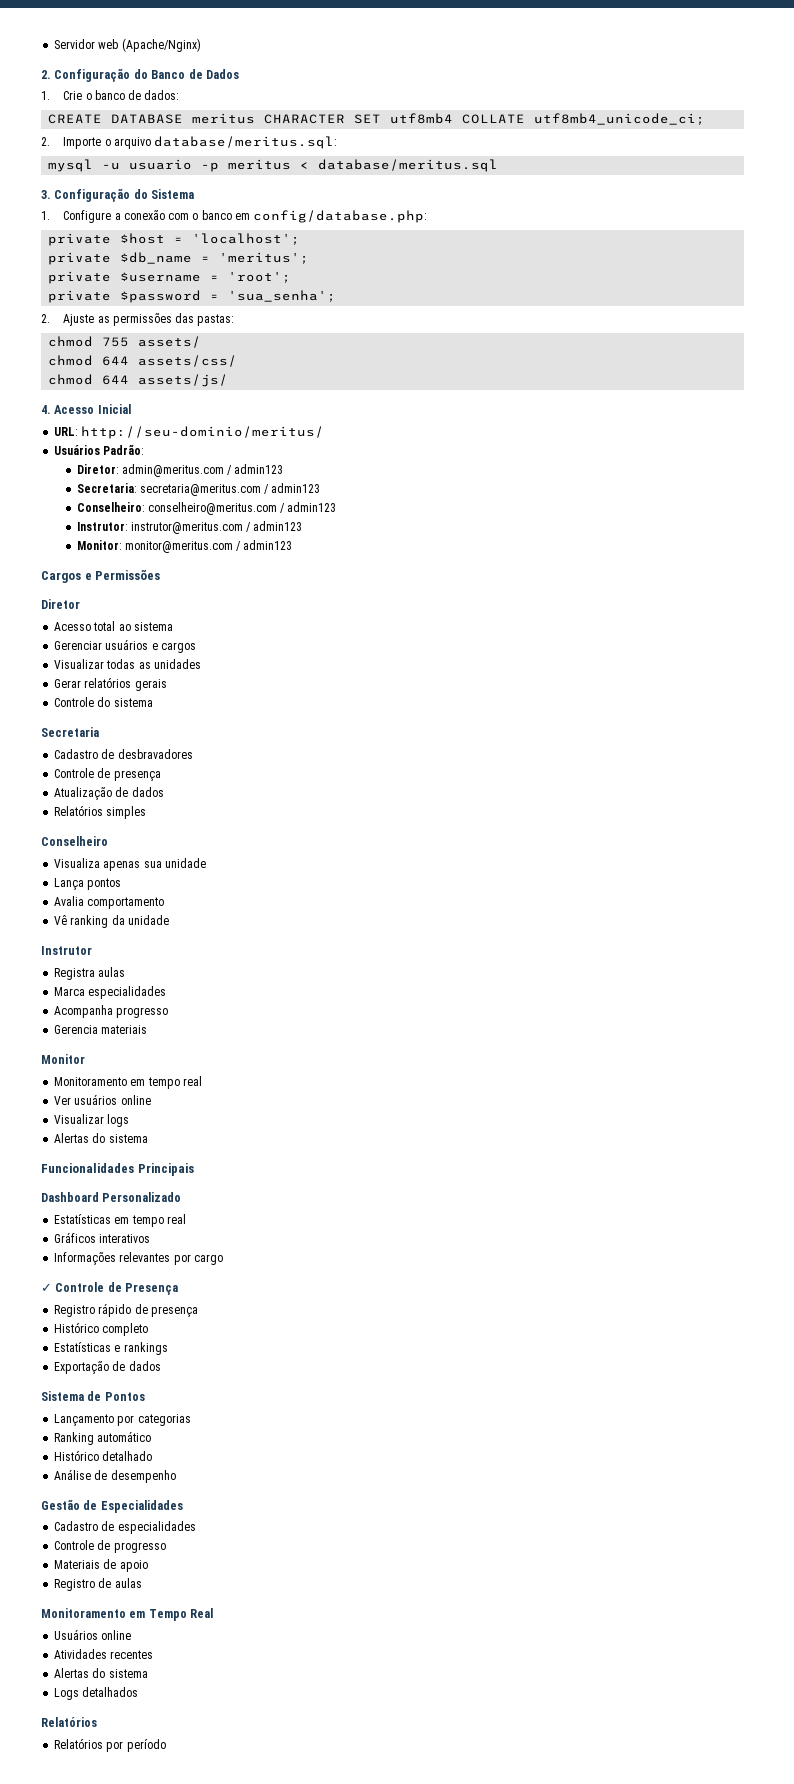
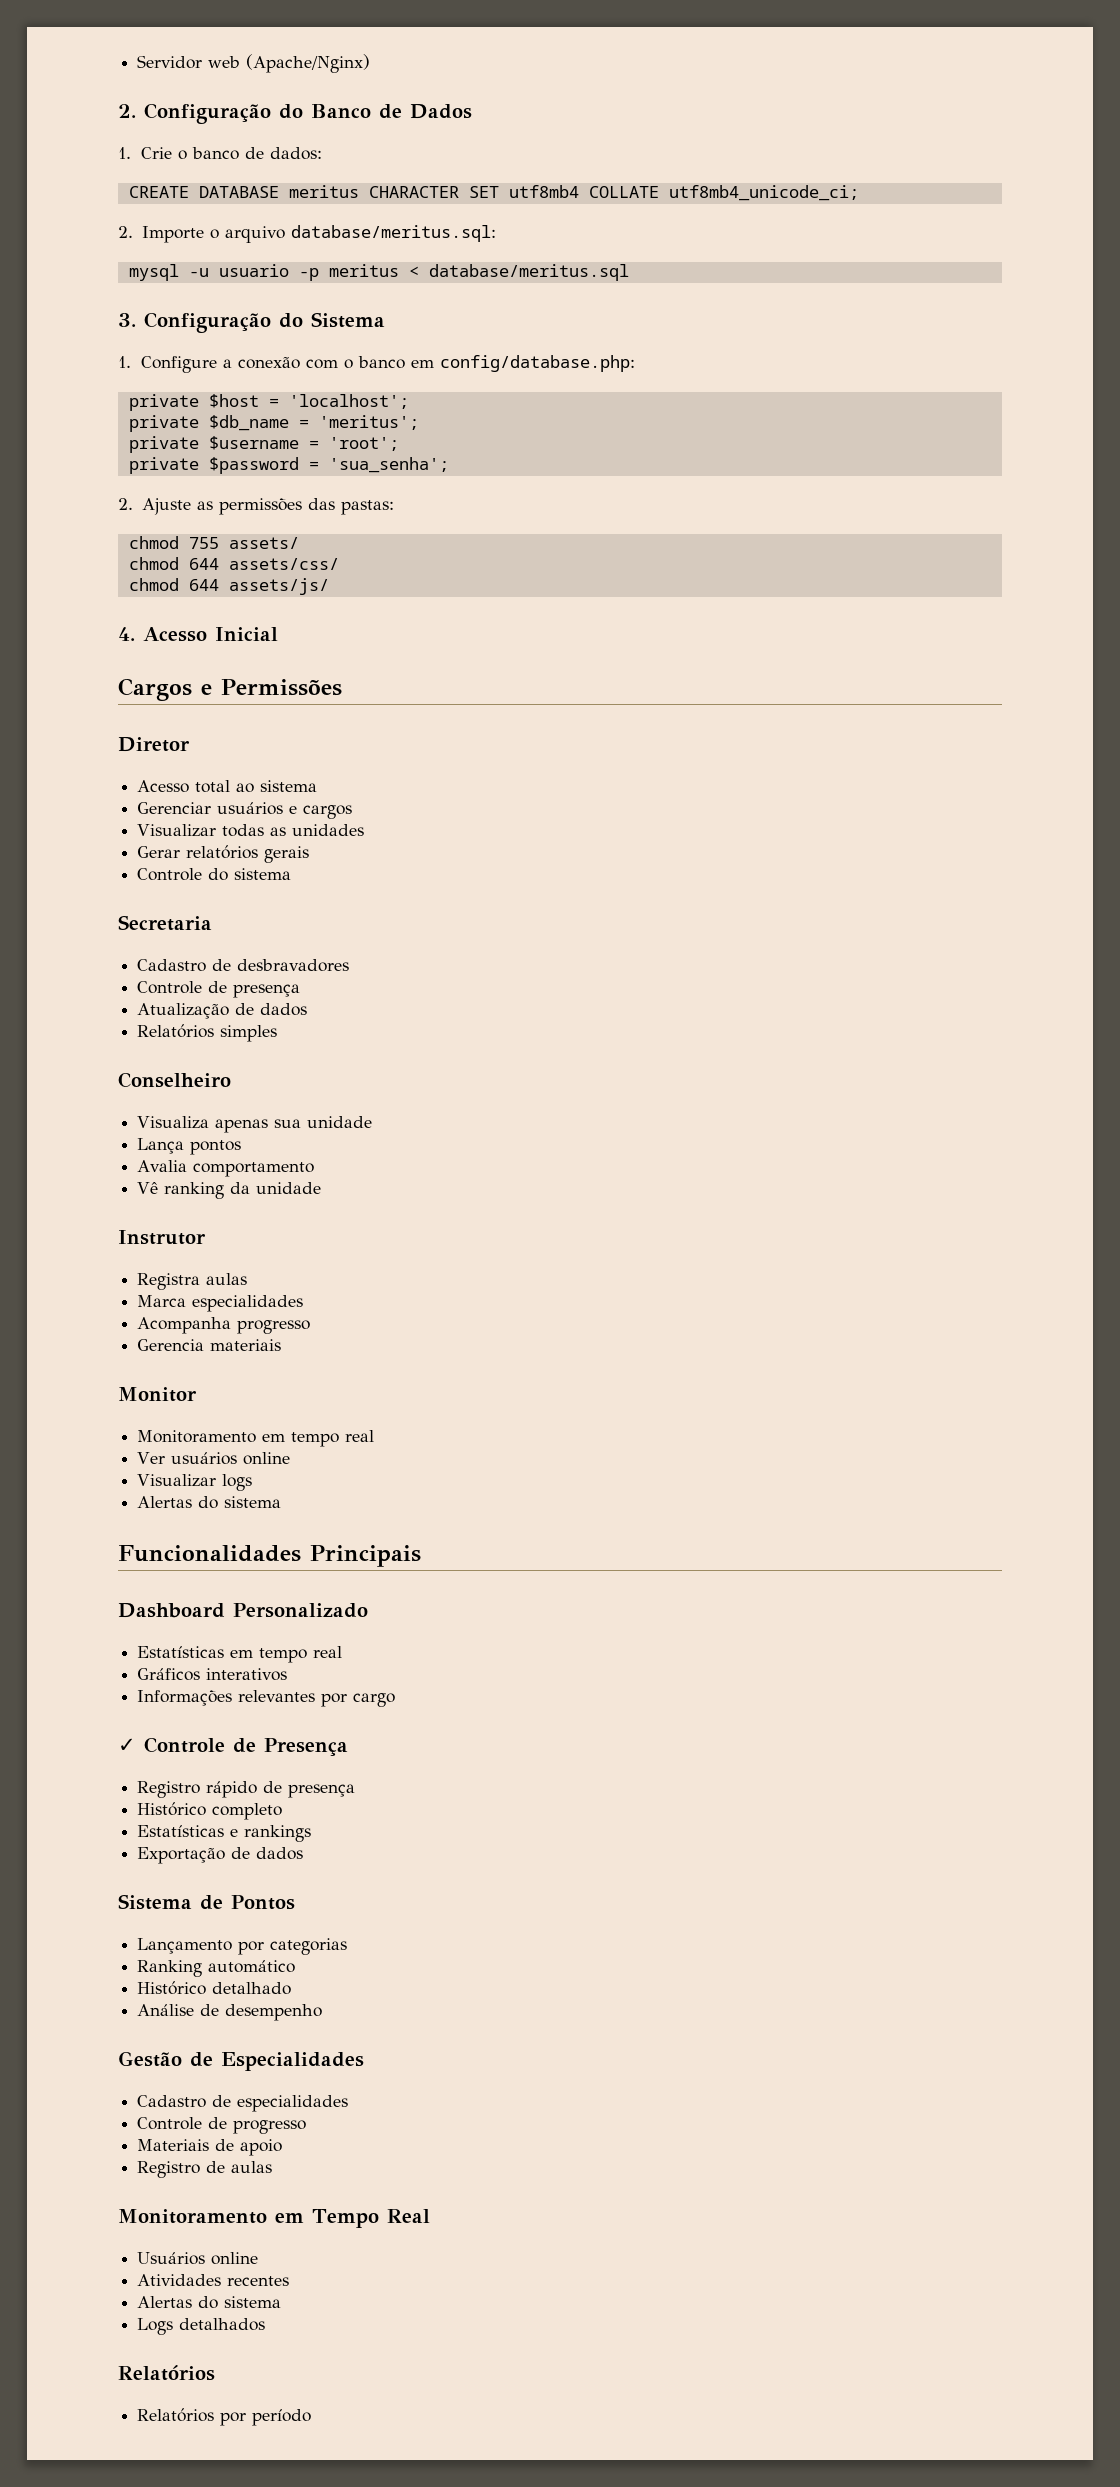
[54,426,325,439] [54,444,145,455] [76,464,284,477] [76,483,321,496] [76,502,337,515] [76,521,303,534] [76,540,293,553] // URL: http://seu-dominio/meritus/ // Usuários Padrão: // Diretor: admin@meritus.com / admin123 // Secretaria: secretaria@meritus.com / admin123 // Conselheiro: conselheiro@meritus.com / admin123 // Instrutor: instrutor@meritus.com / admin123 // Monitor: monitor@meritus.com / admin123 -> (278, 634) none

